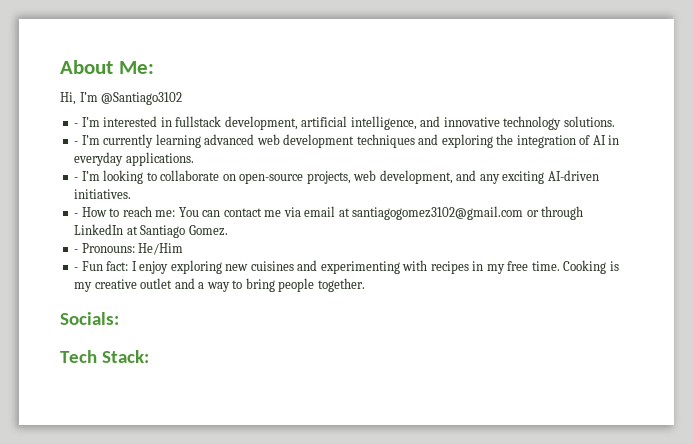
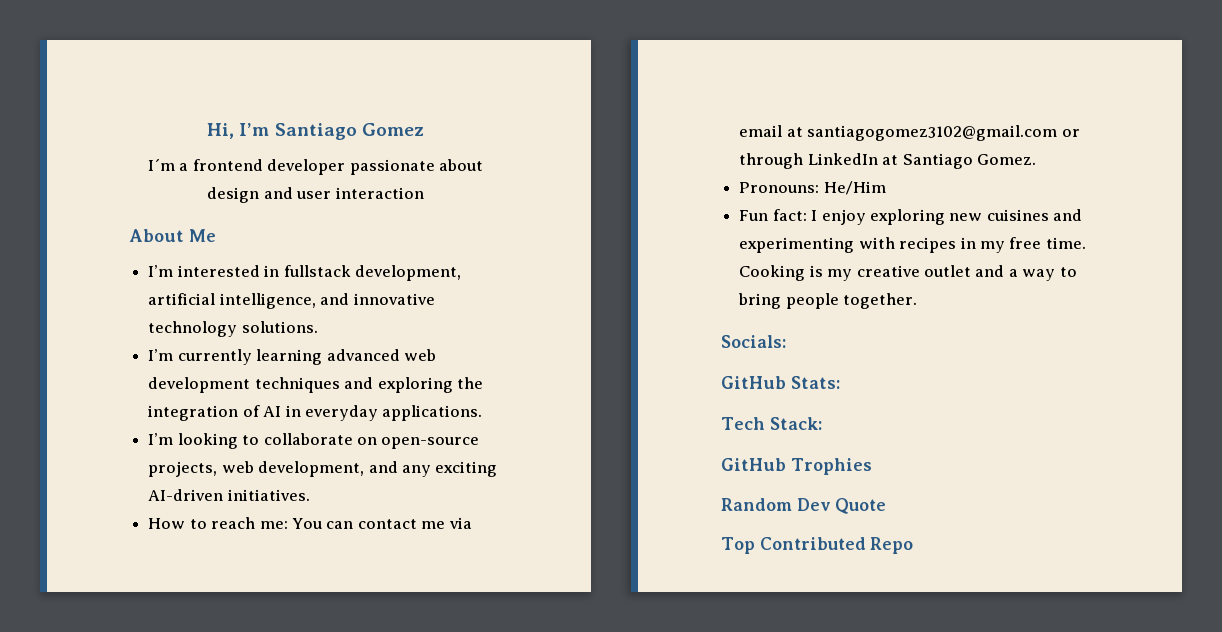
[60,60,154,74] [60,92,183,105] [74,123,79,127] About Me: // Hi, I’m @Santiago3102 // - -> [207,123,424,140] [147,159,484,175] [207,187,424,203] [129,229,216,242] Hi, I’m Santiago Gomez // I´m a frontend developer passionate about design and user interaction // About Me //
[74,141,79,145] - -> (318, 327) none
[74,177,79,181] - -> (483, 413) none
[74,213,79,217] - -> (310, 495) none
[74,249,79,253] - -> (1036, 159) none
[74,267,79,271] - -> (886, 188) none
(119, 318) none -> [721,376,840,389] // GitHub Stats:
(149, 356) none -> [721,458,872,475] [721,498,887,514] [721,537,914,554] // GitHub Trophies // Random Dev Quote // Top Contributed Repo

